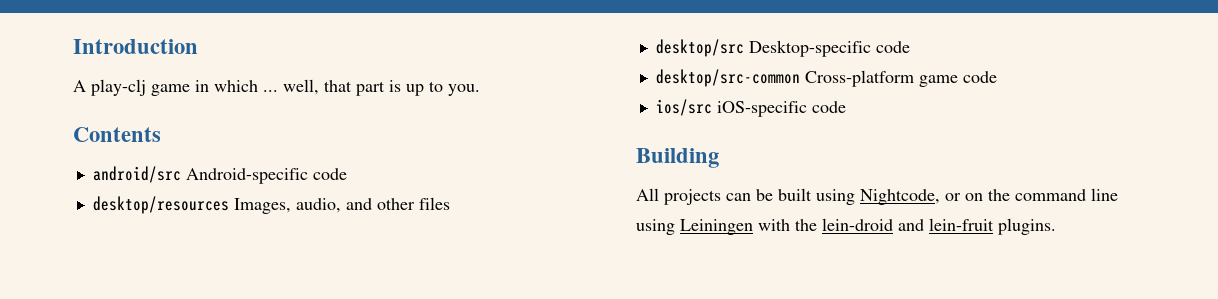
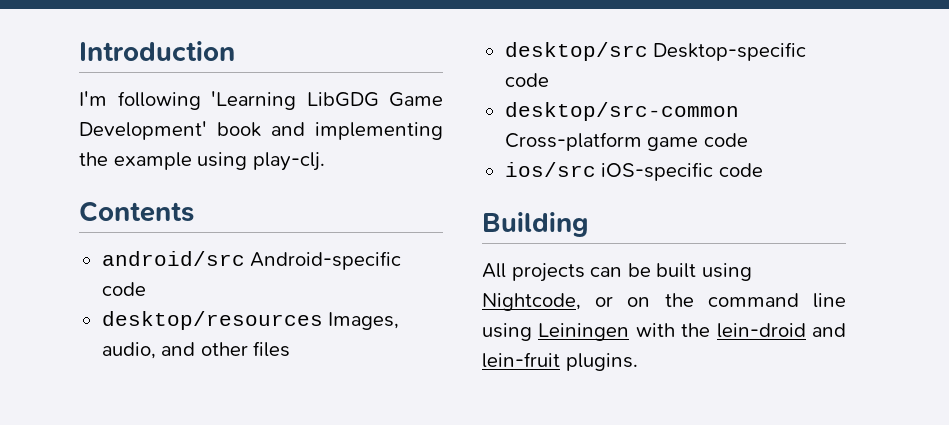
[73,79,480,96] A play-clj game in which ... well, that part is up to you. -> [79,91,443,110] [79,121,443,140] [79,152,325,171] I'm following 'Learning LibGDG Game Development' book and implementing the example using play-clj.

